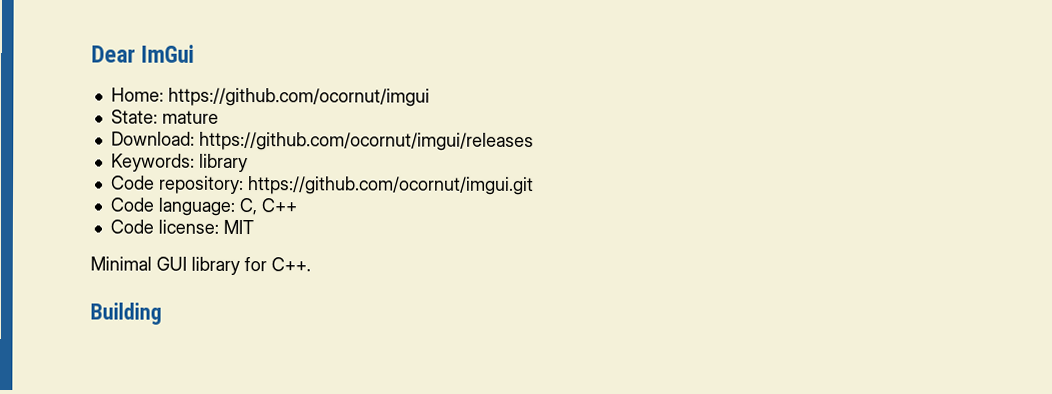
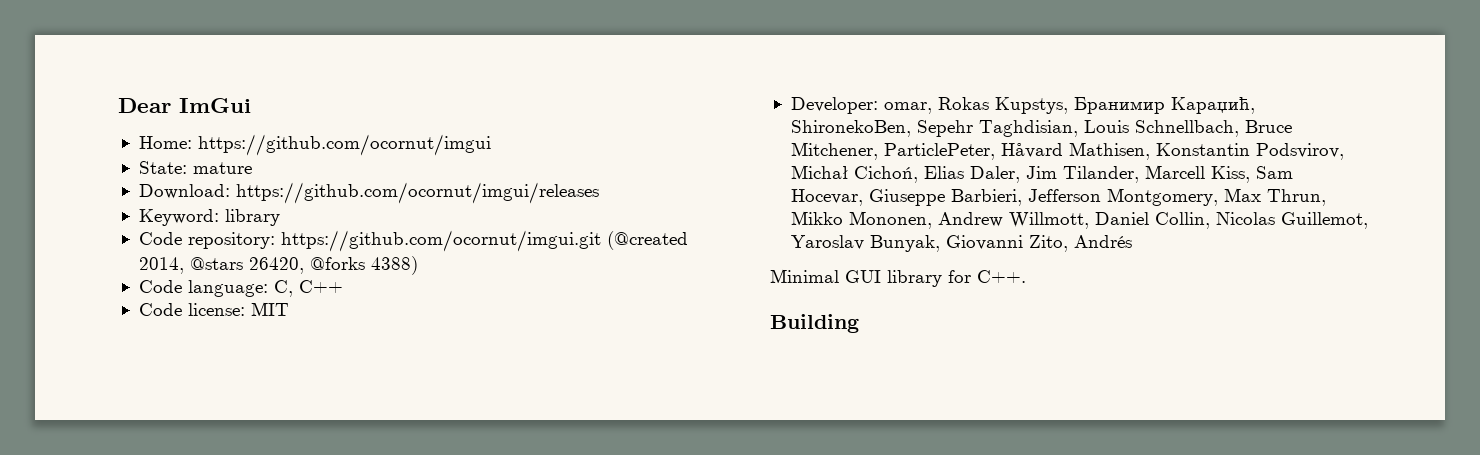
[110,153,195,172] Keywords: -> [138,209,219,226] Keyword:
(534, 186) none -> [606,231,688,250] [138,256,418,275] (@created 2014, @stars 26420, @forks 4388)
(254, 227) none -> [790,97,1255,114] [790,120,1292,137] [790,142,1344,160] [790,165,1293,183] [790,188,1326,206] [790,211,1368,229] [790,235,1132,252] // Developer: omar, Rokas Kupstys, Бранимир Караџић, ShironekoBen, Sepehr Taghdisian, Louis Schnellbach, Bruce Mitchener, ParticlePeter, Håvard Mathisen, Konstantin Podsvirov, Michał Cichoń, Elias Daler, Jim Tilander, Marcell Kiss, Sam Hocevar, Giuseppe Barbieri, Jefferson Montgomery, Max Thrun, Mikko Mononen, Andrew Willmott, Daniel Collin, Nicolas Guillemot, Yaroslav Bunyak, Giovanni Zito, Andrés

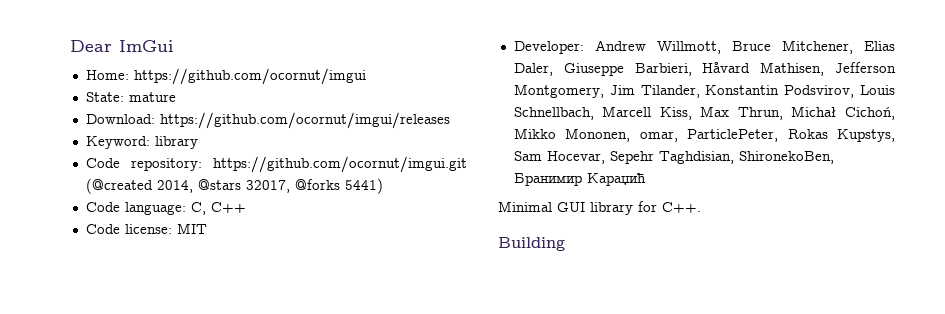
[248,256,418,275] 26420, @forks 4388) -> [245,178,383,194] 32017, @forks 5441)
[883,97,1255,114] [790,120,1292,137] [790,142,1344,160] [790,165,1293,183] [790,188,1326,206] [790,211,1368,229] [790,235,1132,252] omar, Rokas Kupstys, Бранимир Караџић, ShironekoBen, Sepehr Taghdisian, Louis Schnellbach, Bruce Mitchener, ParticlePeter, Håvard Mathisen, Konstantin Podsvirov, Michał Cichoń, Elias Daler, Jim Tilander, Marcell Kiss, Sam Hocevar, Giuseppe Barbieri, Jefferson Montgomery, Max Thrun, Mikko Mononen, Andrew Willmott, Daniel Collin, Nicolas Guillemot, Yaroslav Bunyak, Giovanni Zito, Andrés -> [594,40,895,54] [513,62,896,76] [513,84,895,98] [513,106,895,120] [513,128,895,142] [513,151,834,164] [513,173,646,186] Andrew Willmott, Bruce Mitchener, Elias Daler, Giuseppe Barbieri, Håvard Mathisen, Jefferson Montgomery, Jim Tilander, Konstantin Podsvirov, Louis Schnellbach, Marcell Kiss, Max Thrun, Michał Cichoń, Mikko Mononen, omar, ParticlePeter, Rokas Kupstys, Sam Hocevar, Sepehr Taghdisian, ShironekoBen, Бранимир Караџић

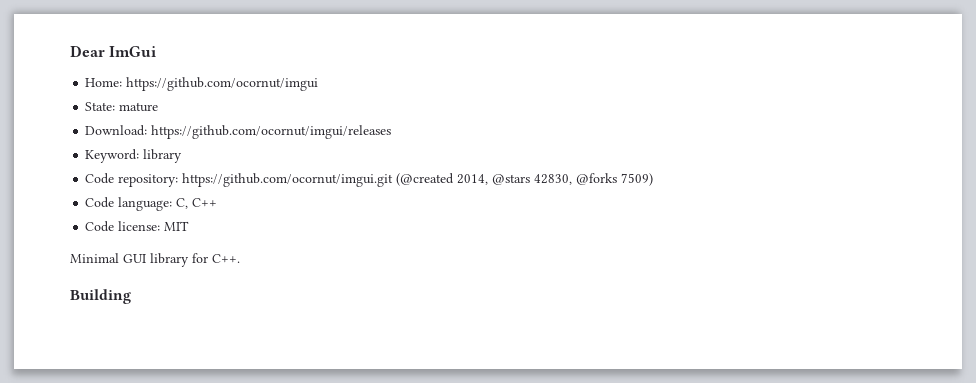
[245,178,383,194] 32017, @forks 5441) -> [534,173,654,186] 42830, @forks 7509)
[513,40,895,54] [513,62,896,76] [513,84,895,98] [513,106,895,120] [513,128,895,142] [513,151,834,164] [513,173,646,186] // Developer: Andrew Willmott, Bruce Mitchener, Elias Daler, Giuseppe Barbieri, Håvard Mathisen, Jefferson Montgomery, Jim Tilander, Konstantin Podsvirov, Louis Schnellbach, Marcell Kiss, Max Thrun, Michał Cichoń, Mikko Mononen, omar, ParticlePeter, Rokas Kupstys, Sam Hocevar, Sepehr Taghdisian, ShironekoBen, Бранимир Караџић -> (190, 226) none

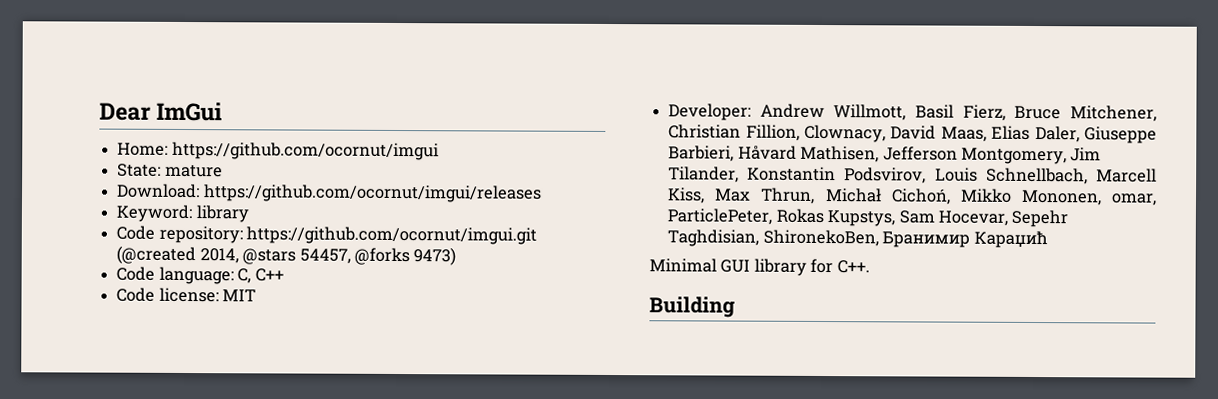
[534,173,654,186] 42830, @forks 7509) -> [299,247,457,266] 54457, @forks 9473)
(190, 226) none -> [668,103,1157,122] [668,124,1157,144] [668,145,1102,165] [668,166,1157,185] [667,187,1157,206] [667,208,1069,228] [667,229,1048,249] // Developer: Andrew Willmott, Basil Fierz, Bruce Mitchener, Christian Fillion, Clownacy, David Maas, Elias Daler, Giuseppe Barbieri, Håvard Mathisen, Jefferson Montgomery, Jim Tilander, Konstantin Podsvirov, Louis Schnellbach, Marcell Kiss, Max Thrun, Michał Cichoń, Mikko Mononen, omar, ParticlePeter, Rokas Kupstys, Sam Hocevar, Sepehr Taghdisian, ShironekoBen, Бранимир Караџић

